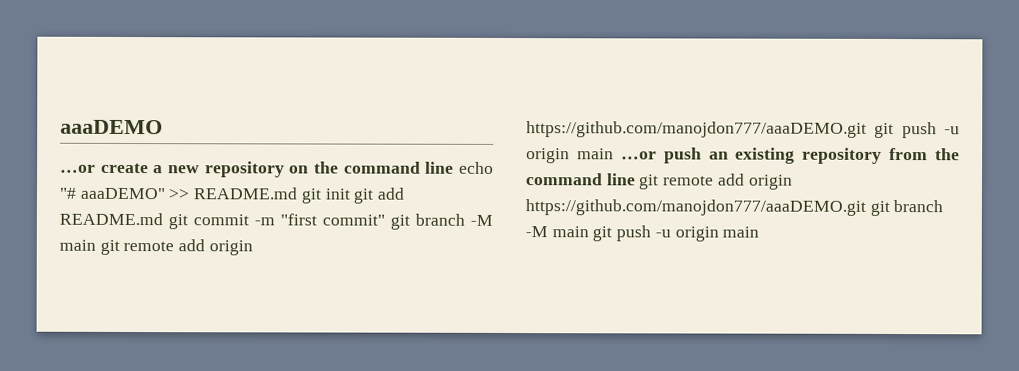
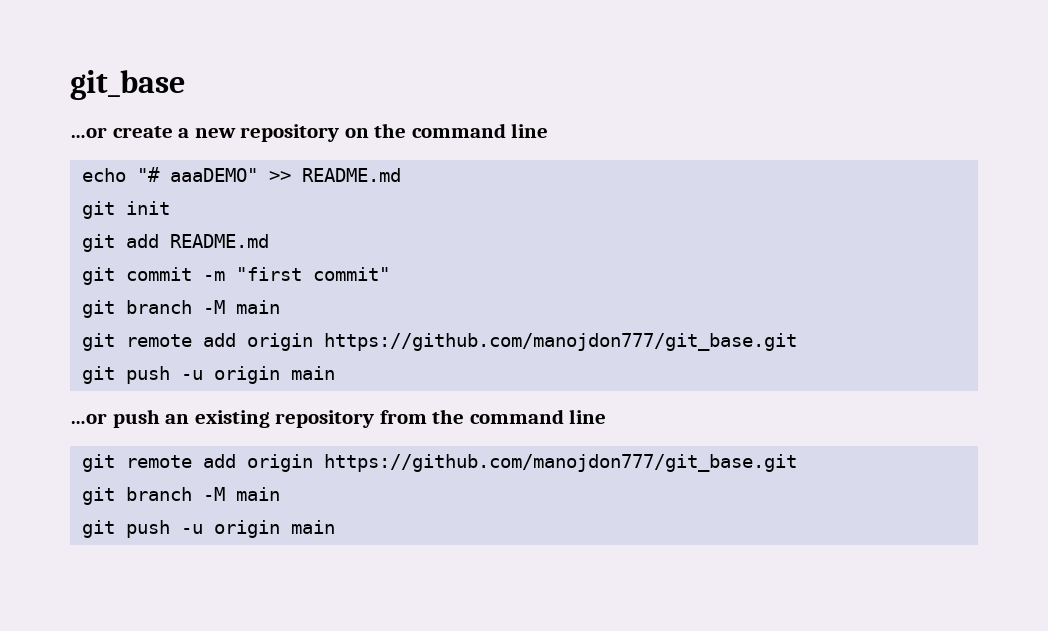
[60,119,163,135] aaaDEMO -> [70,70,185,100] git_base
(455, 167) none -> (549, 130) //
(298, 193) none -> (402, 175) //
(350, 194) none -> (171, 208) //
(163, 219) none -> (270, 241) //
[390,213,493,230] [59,239,253,256] [526,121,960,139] [526,148,614,164] git branch -M main git remote add origin https://github.com/manojdon777/aaaDEMO.git git push -u origin main -> [82,300,281,318] [82,333,798,351] [82,366,336,384] // git branch -M main // git remote add origin https://github.com/manojdon777/git_base.git // git push -u origin main //
[638,173,793,190] [525,199,944,216] [525,226,589,238] git remote add origin https://github.com/manojdon777/aaaDEMO.git git branch -M main -> [82,454,798,472] [82,487,281,505] // git remote add origin https://github.com/manojdon777/git_base.git // git branch -M main //

